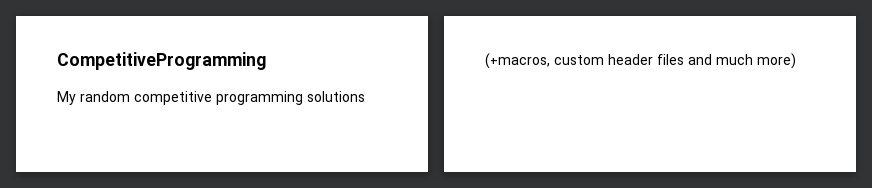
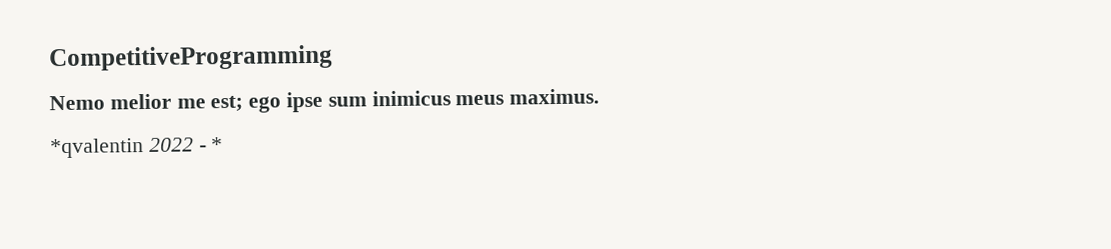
[57,91,365,105] [485,53,796,69] My random competitive programming solutions (+macros, custom header files and much more) -> [49,88,600,113] [50,137,224,159] Nemo melior me est; ego ipse sum inimicus meus maximus. // *qvalentin 2022 - *

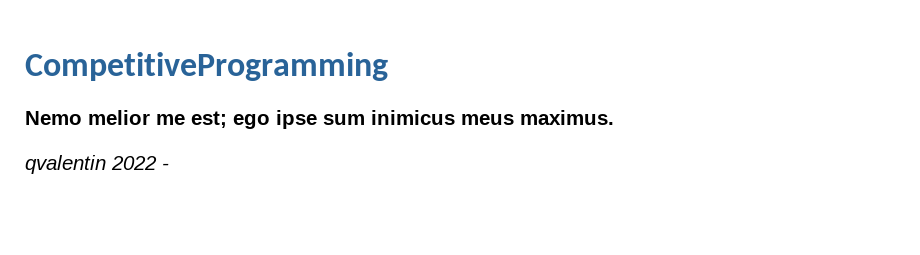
[50,138,144,159] *qvalentin -> [25,155,106,174] qvalentin
[211,137,224,152] * -> (169, 166) none

